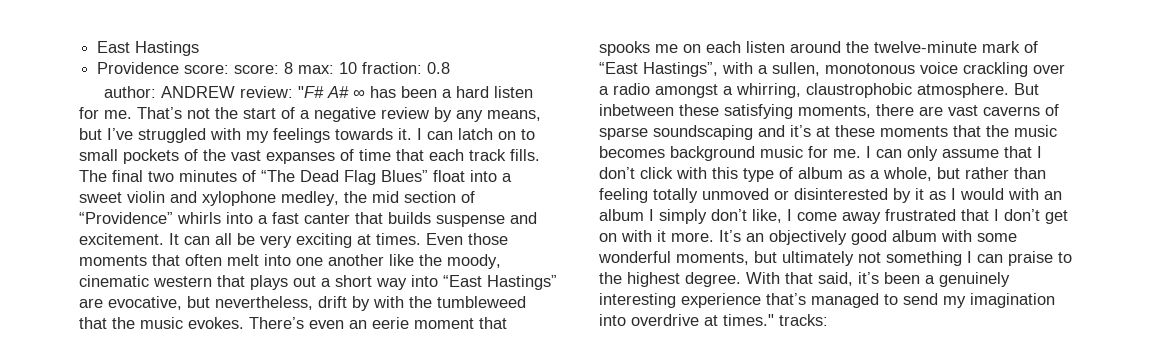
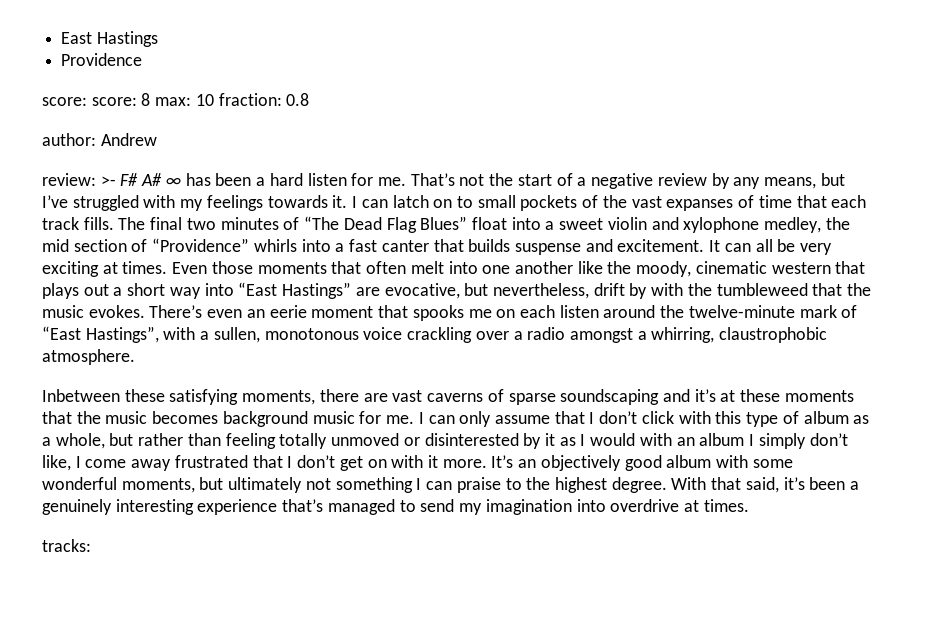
(180, 68) none -> (143, 59) //
[160,86,324,98] ANDREW review: "F# -> [100,133,157,146] [42,173,139,186] Andrew // review: >- F#
[1014,83,1039,95] [599,104,674,116] But inbetween -> [42,389,120,402] // Inbetween
[723,314,774,326] times." -> [703,499,749,512] times. //

